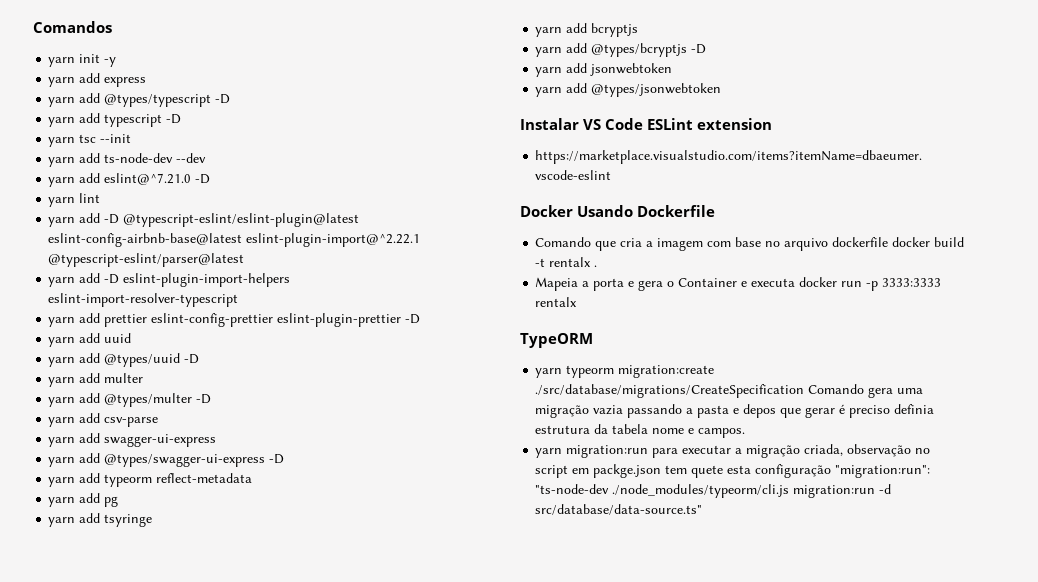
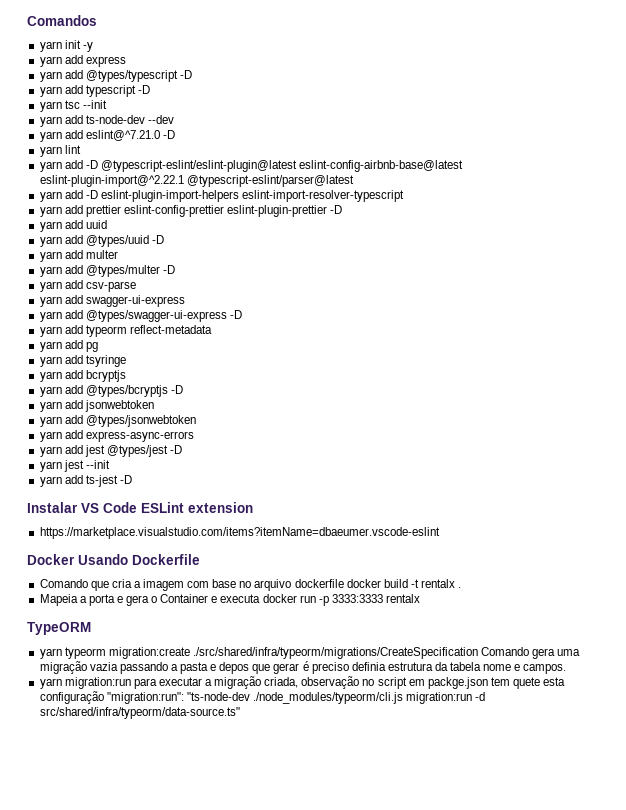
(722, 90) none -> [39,430,194,442] [39,445,183,457] [39,460,110,472] [39,475,132,487] // yarn add express-async-errors // yarn add jest @types/jest -D // yarn jest --init // yarn add ts-jest -D
[535,384,805,398] ./src/database/migrations/CreateSpecification -> [192,647,478,659] ./src/shared/infra/typeorm/migrations/CreateSpecification
[535,504,703,515] src/database/data-source.ts" -> [39,707,240,719] src/shared/infra/typeorm/data-source.ts"

